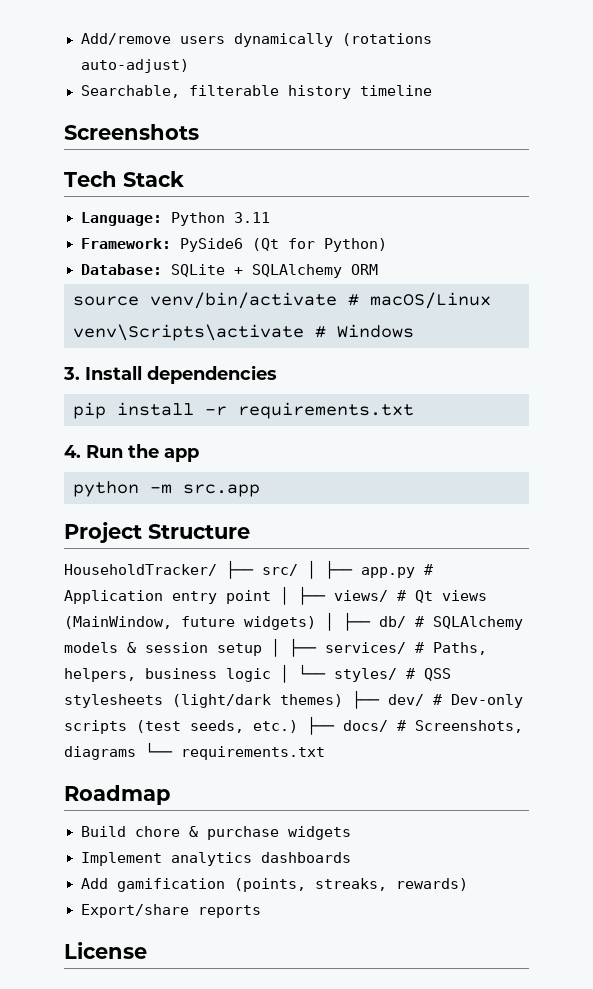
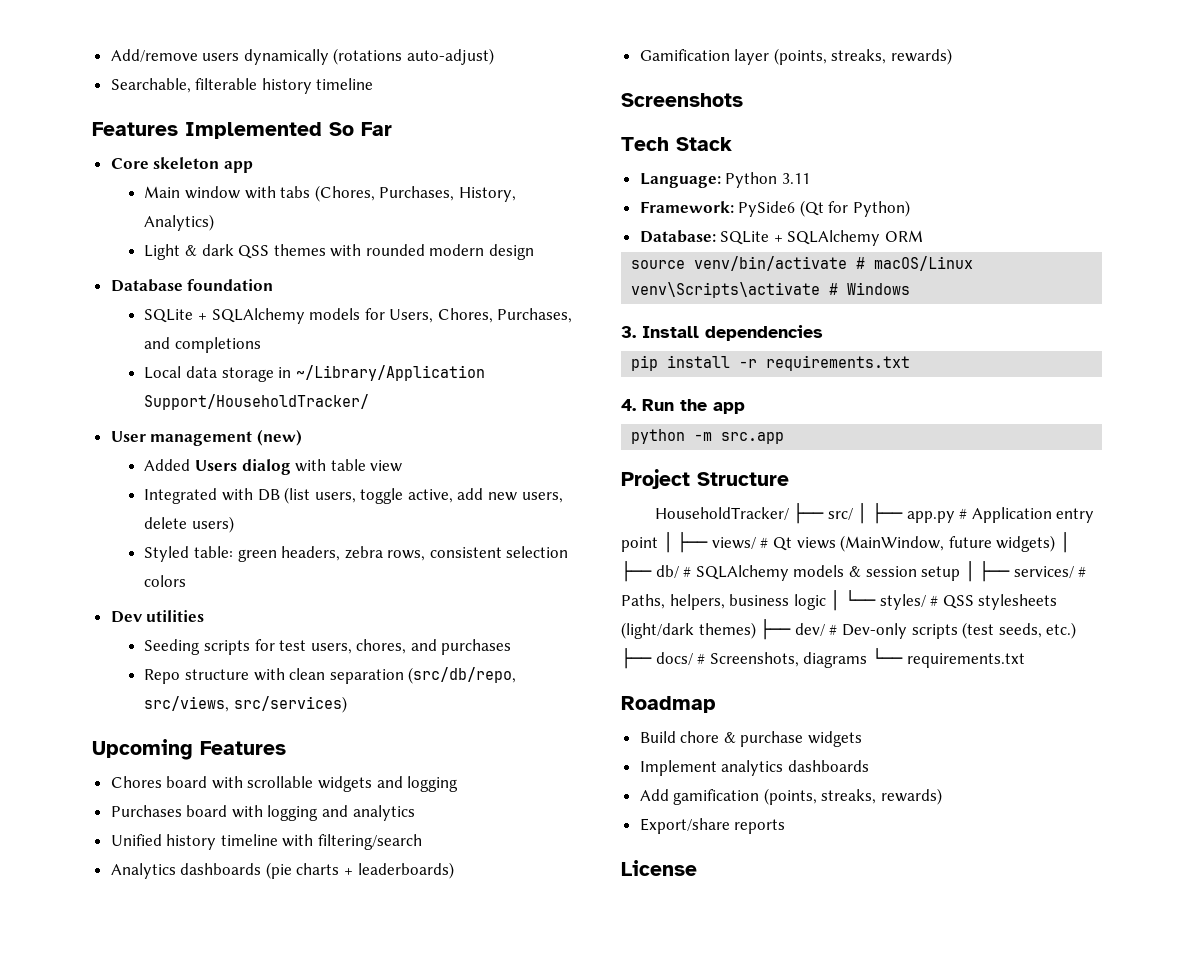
(432, 90) none -> [92,122,392,139] [110,157,253,173] [144,185,516,202] [144,214,215,231] [144,244,535,260] [110,279,274,292] [144,308,573,324] [144,337,261,353] [144,365,485,382] [144,394,370,410] [110,429,302,446] [144,459,403,475] [144,487,563,504] [144,516,234,533] [144,546,569,562] [144,575,187,587] [110,610,205,623] [144,639,512,655] [144,667,517,684] [144,696,347,713] [92,739,286,760] [110,776,459,792] [110,805,415,821] [110,834,423,850] [110,862,454,879] [639,48,953,65] // Features Implemented So Far // Core skeleton app // Main window with tabs (Chores, Purchases, History, Analytics) // Light & dark QSS themes with rounded modern design // Database foundation // SQLite + SQLAlchemy models for Users, Chores, Purchases, and completions // Local data storage in ~/Library/Application Support/HouseholdTracker/ // User management (new) // Added Users dialog with table view // Integrated with DB (list users, toggle active, add new users, delete users) // Styled table: green headers, zebra rows, consistent selection colors // Dev utilities // Seeding scripts for test users, chores, and purchases // Repo structure with clean separation (src/db/repo, src/views, src/services) // Upcoming Features // Chores board with scrollable widgets and logging // Purchases board with logging and analytics // Unified history timeline with filtering/search // Analytics dashboards (pie charts + leaderboards) // Gamification layer (points, streaks, rewards)

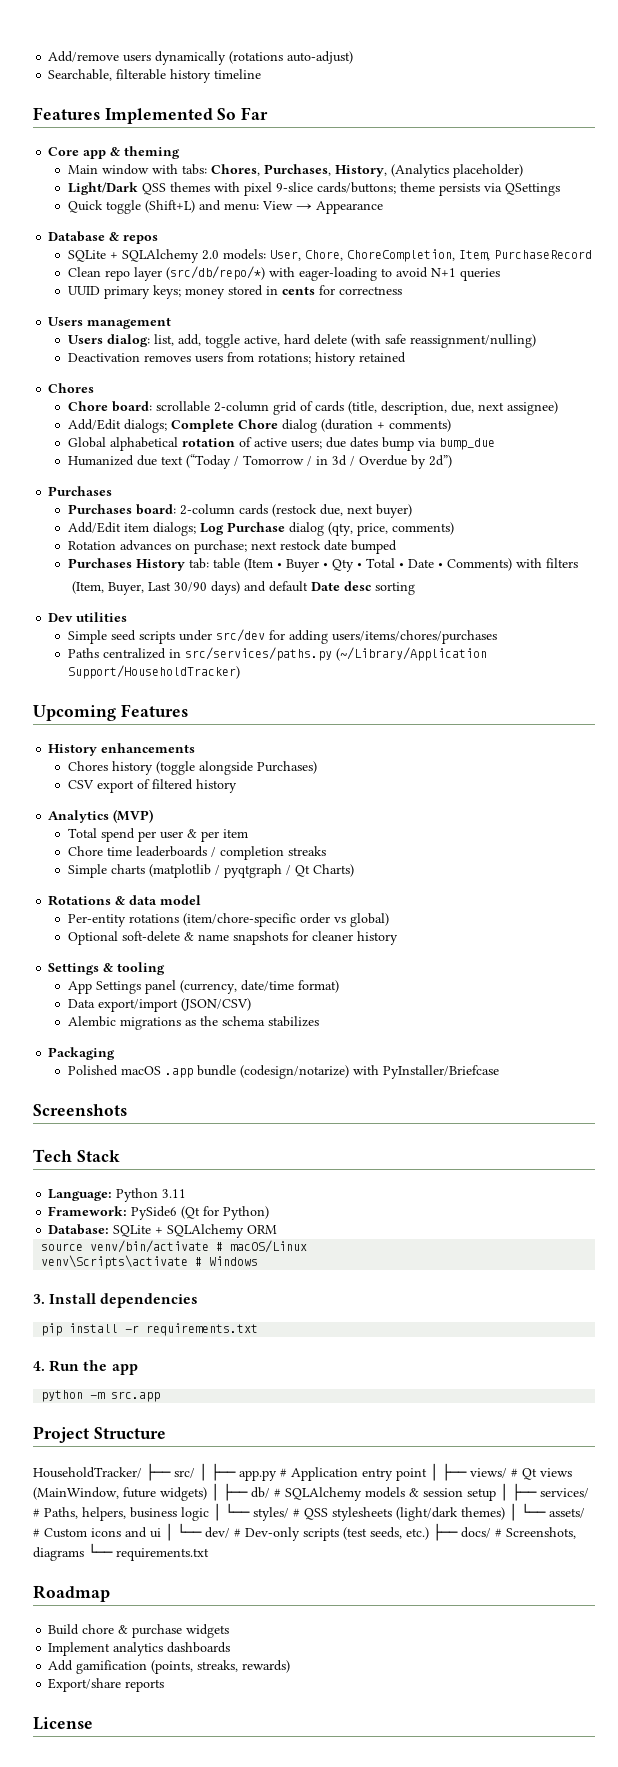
[153,157,253,173] skeleton app -> [83,146,181,159] app & theming
[280,185,516,202] [144,214,215,231] [144,244,535,260] tabs (Chores, Purchases, History, Analytics) // Light & dark QSS themes with rounded modern design -> [182,164,524,178] [68,182,561,196] [68,200,384,214] tabs: Chores, Purchases, History, (Analytics placeholder) // Light/Dark QSS themes with pixel 9-slice cards/buttons; theme persists via QSettings // Quick toggle (Shift+L) and menu: View → Appearance
[187,279,274,291] [144,308,573,324] [144,337,261,353] [144,365,485,382] [144,394,370,410] [110,429,302,446] [144,459,403,475] [144,487,563,504] [144,516,234,533] [144,546,569,562] [144,575,187,587] [110,610,205,623] [144,639,512,655] [144,667,517,684] [144,696,347,713] foundation // SQLite + SQLAlchemy models for Users, Chores, Purchases, and completions // Local data storage in ~/Library/Application Support/HouseholdTracker/ // User management (new) // Added Users dialog with table view // Integrated with DB (list users, toggle active, add new users, delete users) // Styled table: green headers, zebra rows, consistent selection colors // Dev utilities // Seeding scripts for test users, chores, and purchases // Repo structure with clean separation (src/db/repo, src/views, src/services) -> [109,232,159,244] [68,249,593,263] [68,266,501,281] [68,285,403,299] [48,317,172,329] [68,334,537,348] [68,352,407,366] [48,383,95,393] [68,401,559,415] [68,419,452,433] [68,437,496,451] [68,454,453,469] [48,486,113,496] [68,504,413,518] [68,522,455,536] [68,540,398,554] [68,558,579,572] [72,581,416,595] [48,612,128,622] [68,629,498,644] [68,647,488,661] [68,665,241,679] & repos // SQLite + SQLAlchemy 2.0 models: User, Chore, ChoreCompletion, Item, PurchaseRecord // Clean repo layer (src/db/repo/*) with eager-loading to avoid N+1 queries // UUID primary keys; money stored in cents for correctness // Users management // Users dialog: list, add, toggle active, hard delete (with safe reassignment/nulling) // Deactivation removes users from rotations; history retained // Chores // Chore board: scrollable 2-column grid of cards (title, description, due, next assignee) // Add/Edit dialogs; Complete Chore dialog (duration + comments) // Global alphabetical rotation of active users; due dates bump via bump_due // Humanized due text (“Today / Tomorrow / in 3d / Overdue by 2d”) // Purchases // Purchases board: 2-column cards (restock due, next buyer) // Add/Edit item dialogs; Log Purchase dialog (qty, price, comments) // Rotation advances on purchase; next restock date bumped // Purchases History tab: table (Item • Buyer • Qty • Total • Date • Comments) with filters // (Item, Buyer, Last 30/90 days) and default Date desc sorting // Dev utilities // Simple seed scripts under src/dev for adding users/items/chores/purchases // Paths centralized in src/services/paths.py (~/Library/Application Support/HouseholdTracker)
[110,776,459,792] [110,805,415,821] [110,834,423,850] [110,862,454,879] [639,48,953,65] // Chores board with scrollable widgets and logging // Purchases board with logging and analytics // Unified history timeline with filtering/search // Analytics dashboards (pie charts + leaderboards) // Gamification layer (points, streaks, rewards) -> [48,743,196,756] [68,761,318,775] [68,779,238,793] [48,809,154,823] [68,828,249,842] [68,846,327,860] [68,864,355,878] [48,895,202,906] [68,913,390,927] [68,931,399,945] [48,962,166,975] [68,980,340,994] [68,998,252,1012] [68,1016,320,1030] [48,1047,116,1060] [68,1065,500,1079] // History enhancements // Chores history (toggle alongside Purchases) // CSV export of filtered history // Analytics (MVP) // Total spend per user & per item // Chore time leaderboards / completion streaks // Simple charts (matplotlib / pyqtgraph / Qt Charts) // Rotations & data model // Per-entity rotations (item/chore-specific order vs global) // Optional soft-delete & name snapshots for cleaner history // Settings & tooling // App Settings panel (currency, date/time format) // Data export/import (JSON/CSV) // Alembic migrations as the schema stabilizes // Packaging // Polished macOS .app bundle (codesign/notarize) with PyInstaller/Briefcase
[760,619,792,640] ├── -> [509,1503,585,1521] [33,1523,202,1541] │ └── assets/ # Custom icons and ui │ └──

